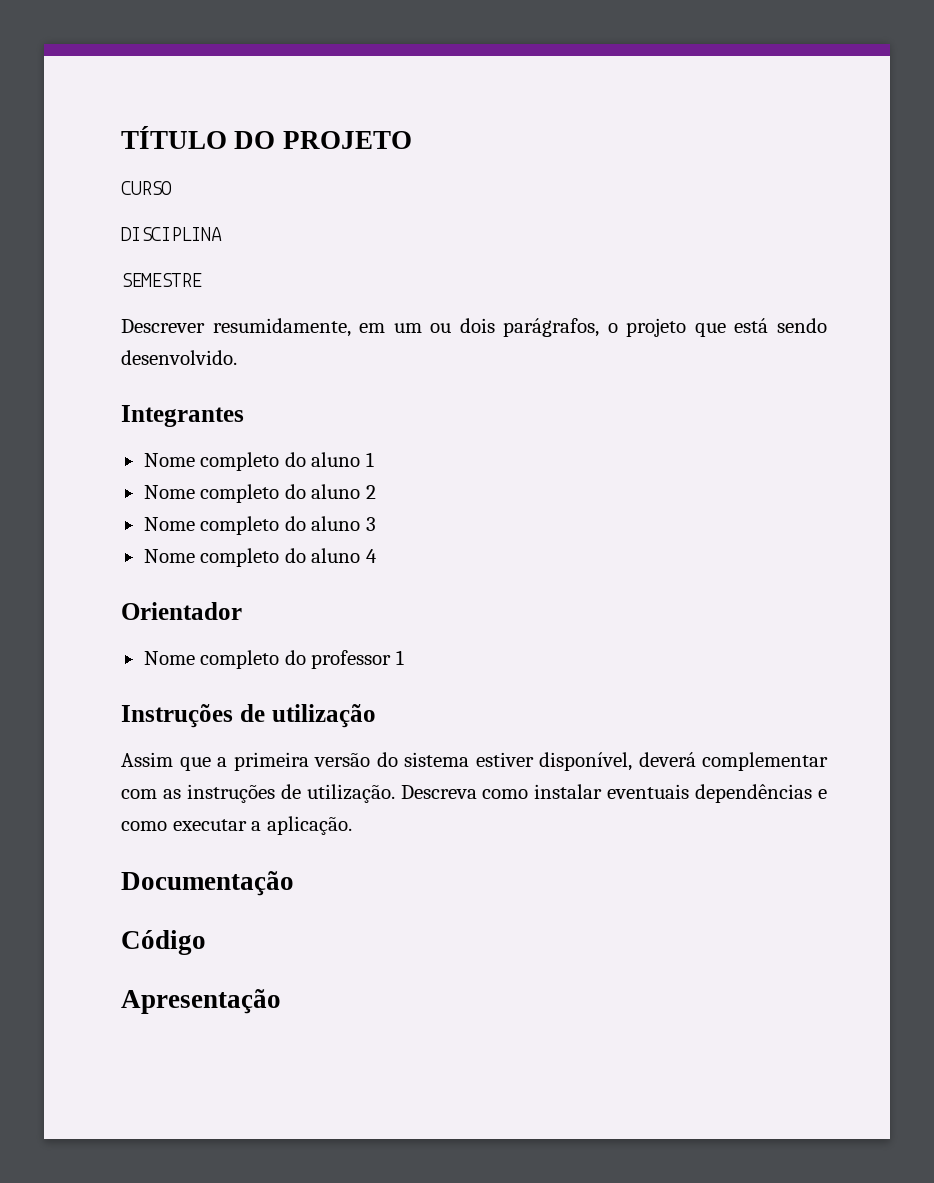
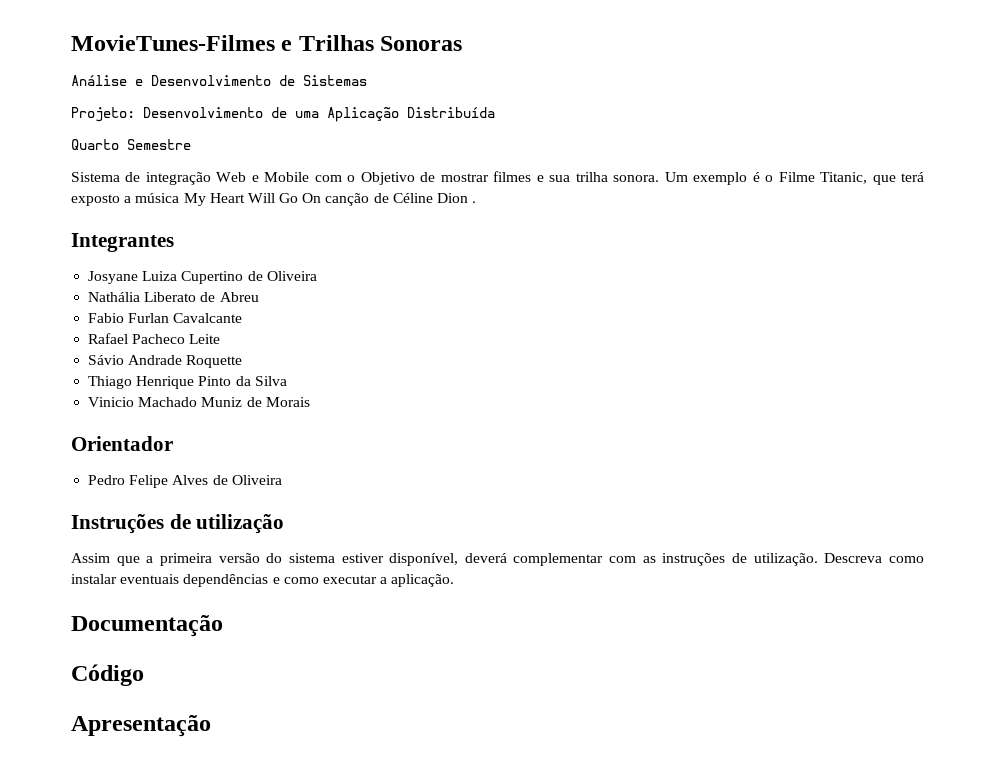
[121,126,412,149] [121,181,172,195] [121,227,222,241] [121,273,202,287] [121,318,827,337] [121,350,237,365] [121,405,244,427] [143,452,374,471] [143,484,376,503] [143,516,376,535] [143,548,377,567] [121,602,242,620] [143,650,404,669] TÍTULO DO PROJETO // CURSO // DISCIPLINA // SEMESTRE // Descrever resumidamente, em um ou dois parágrafos, o projeto que está sendo desenvolvido. // Integrantes // Nome completo do aluno 1 // Nome completo do aluno 2 // Nome completo do aluno 3 // Nome completo do aluno 4 // Orientador // Nome completo do professor 1 -> [71,35,463,51] [71,75,367,86] [71,107,495,122] [71,139,191,150] [71,171,925,185] [71,193,477,206] [71,233,174,252] [88,271,317,284] [88,292,259,302] [88,313,243,323] [88,333,221,344] [88,355,243,368] [88,376,287,389] [88,397,310,407] [71,436,173,451] [88,475,282,488] MovieTunes-Filmes e Trilhas Sonoras // Análise e Desenvolvimento de Sistemas // Projeto: Desenvolvimento de uma Aplicação Distribuída // Quarto Semestre // Sistema de integração Web e Mobile com o Objetivo de mostrar filmes e sua trilha sonora. Um exemplo é o Filme Titanic, que terá exposto a música My Heart Will Go On canção de Céline Dion . // Integrantes // Josyane Luiza Cupertino de Oliveira // Nathália Liberato de Abreu // Fabio Furlan Cavalcante // Rafael Pacheco Leite // Sávio Andrade Roquette // Thiago Henrique Pinto da Silva // Vinicio Machado Muniz de Morais // Orientador // Pedro Felipe Alves de Oliveira

